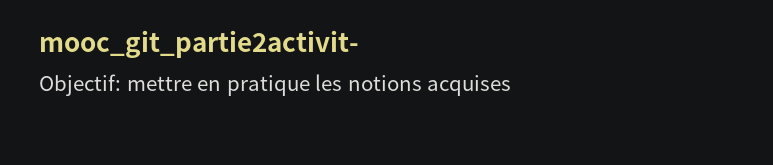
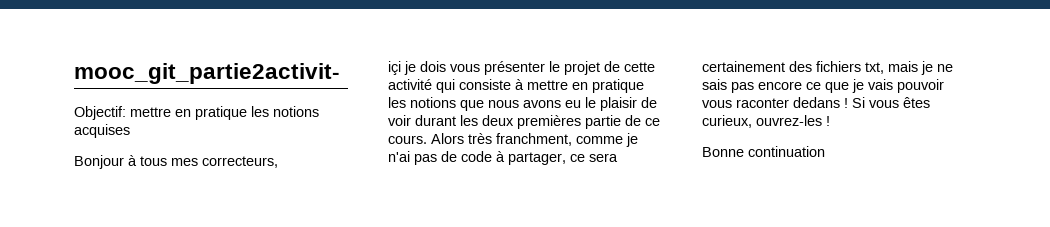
(512, 85) none -> [74,155,278,169] [388,61,655,75] [388,79,644,93] [388,97,657,111] [388,115,660,129] [388,133,638,147] [388,151,618,165] [702,61,953,75] [702,79,944,93] [702,97,930,108] [702,115,830,128] [702,146,825,157] // Bonjour à tous mes correcteurs, // içi je dois vous présenter le projet de cette activité qui consiste à mettre en pratique les notions que nous avons eu le plaisir de voir durant les deux premières partie de ce cours. Alors très franchment, comme je n'ai pas de code à partager, ce sera certainement des fichiers txt, mais je ne sais pas encore ce que je vais pouvoir vous raconter dedans ! Si vous êtes curieux, ouvrez-les ! // Bonne continuation

